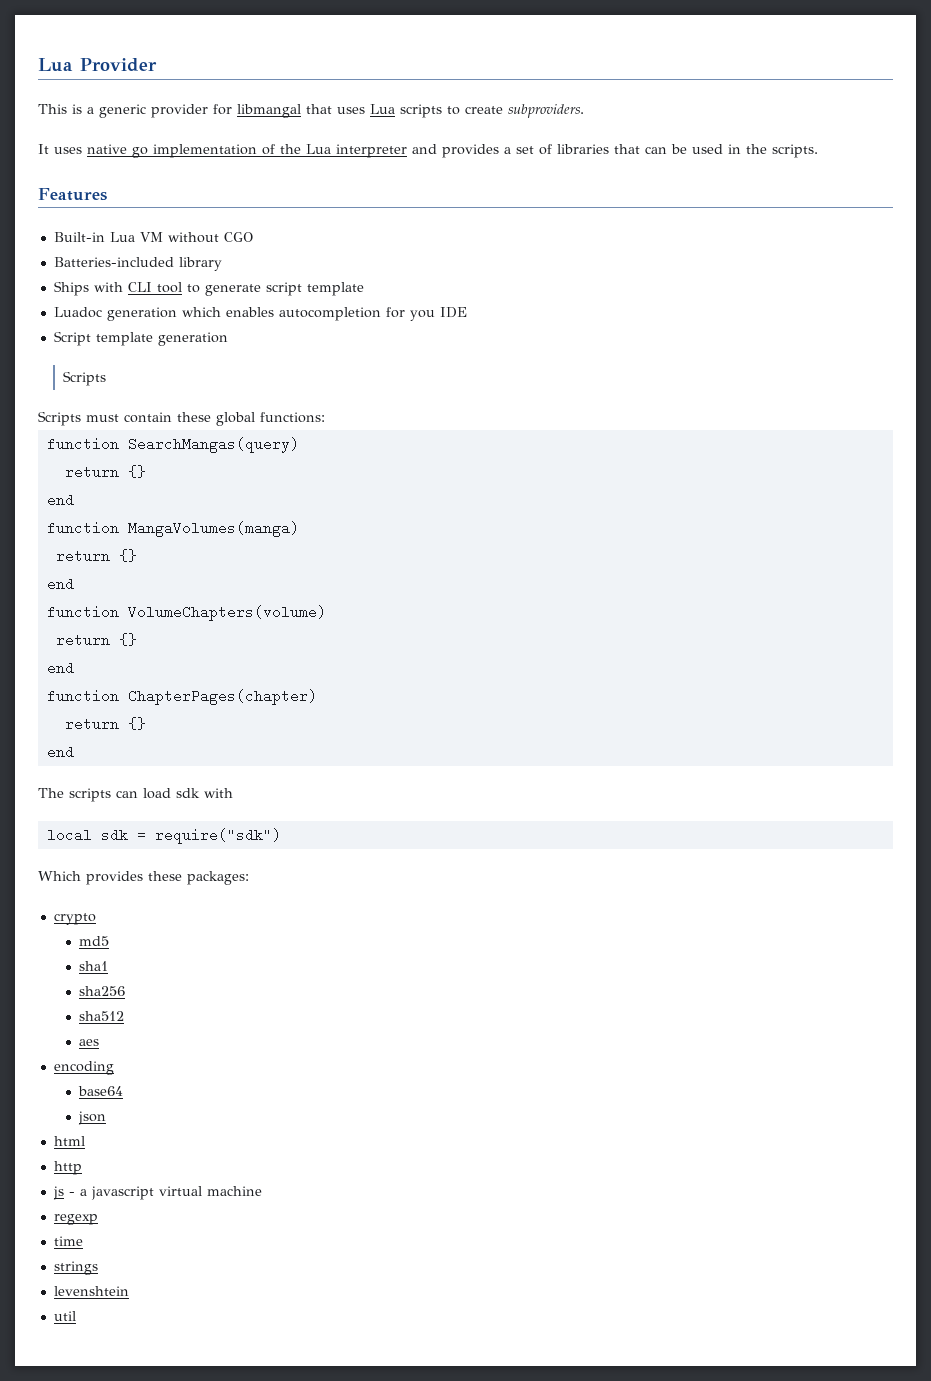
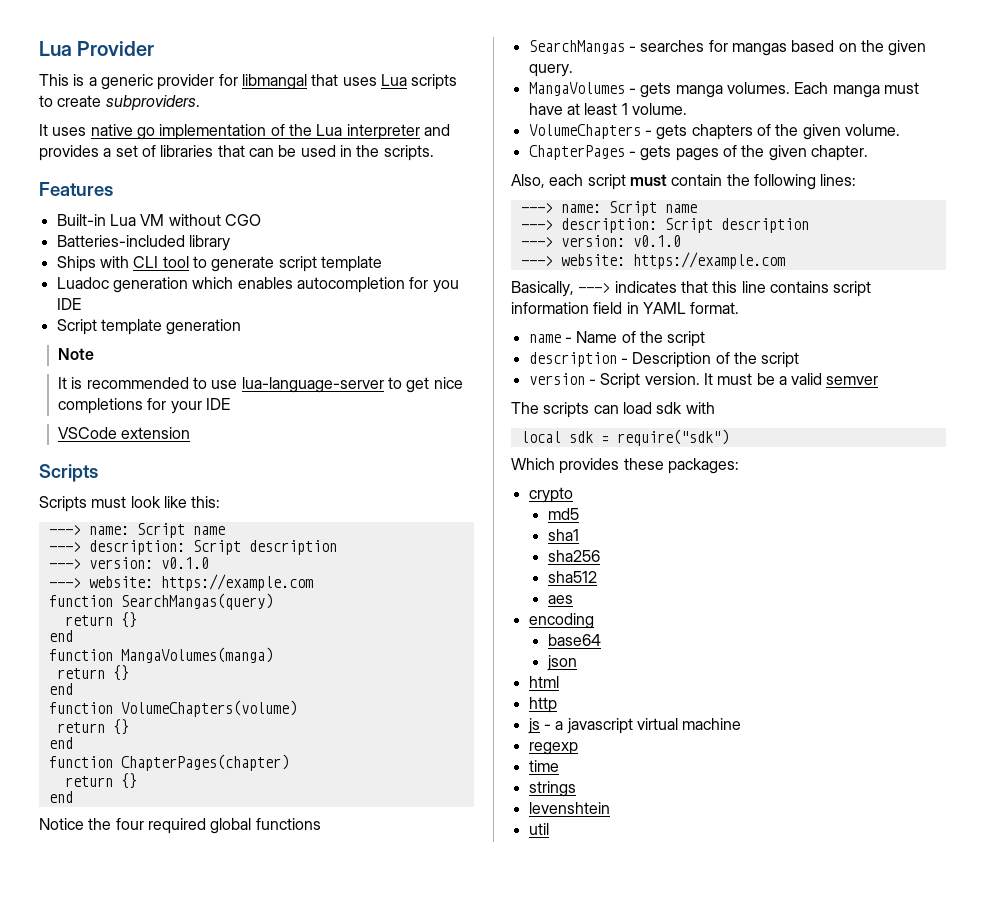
[63,371,107,386] [38,411,325,426] Scripts // Scripts must contain these global functions: -> [58,348,95,360] [58,377,463,393] [58,398,231,414] [58,427,191,439] [39,464,98,482] [39,496,221,512] [48,523,225,538] [48,540,337,555] [48,557,209,569] [48,574,313,591] Note // It is recommended to use lua-language-server to get nice completions for your IDE // VSCode extension // Scripts // Scripts must look like this: // ---> name: Script name // ---> description: Script description // ---> version: v0.1.0 // ---> website: https://example.com
(74, 752) none -> [39,818,321,834] [528,40,927,56] [528,64,573,77] [528,82,919,98] [528,103,687,115] [528,124,900,140] [528,145,868,161] [511,174,857,190] [520,201,697,216] [520,218,809,233] [520,235,681,247] [520,252,785,269] [511,281,872,297] [511,302,740,314] [528,331,706,347] [528,352,800,368] [528,373,879,389] // Notice the four required global functions // SearchMangas - searches for mangas based on the given query. // MangaVolumes - gets manga volumes. Each manga must have at least 1 volume. // VolumeChapters - gets chapters of the given volume. // ChapterPages - gets pages of the given chapter. // Also, each script must contain the following lines: // ---> name: Script name // ---> description: Script description // ---> version: v0.1.0 // ---> website: https://example.com // Basically, ---> indicates that this line contains script information field in YAML format. // name - Name of the script // description - Description of the script // version - Script version. It must be a valid semver

